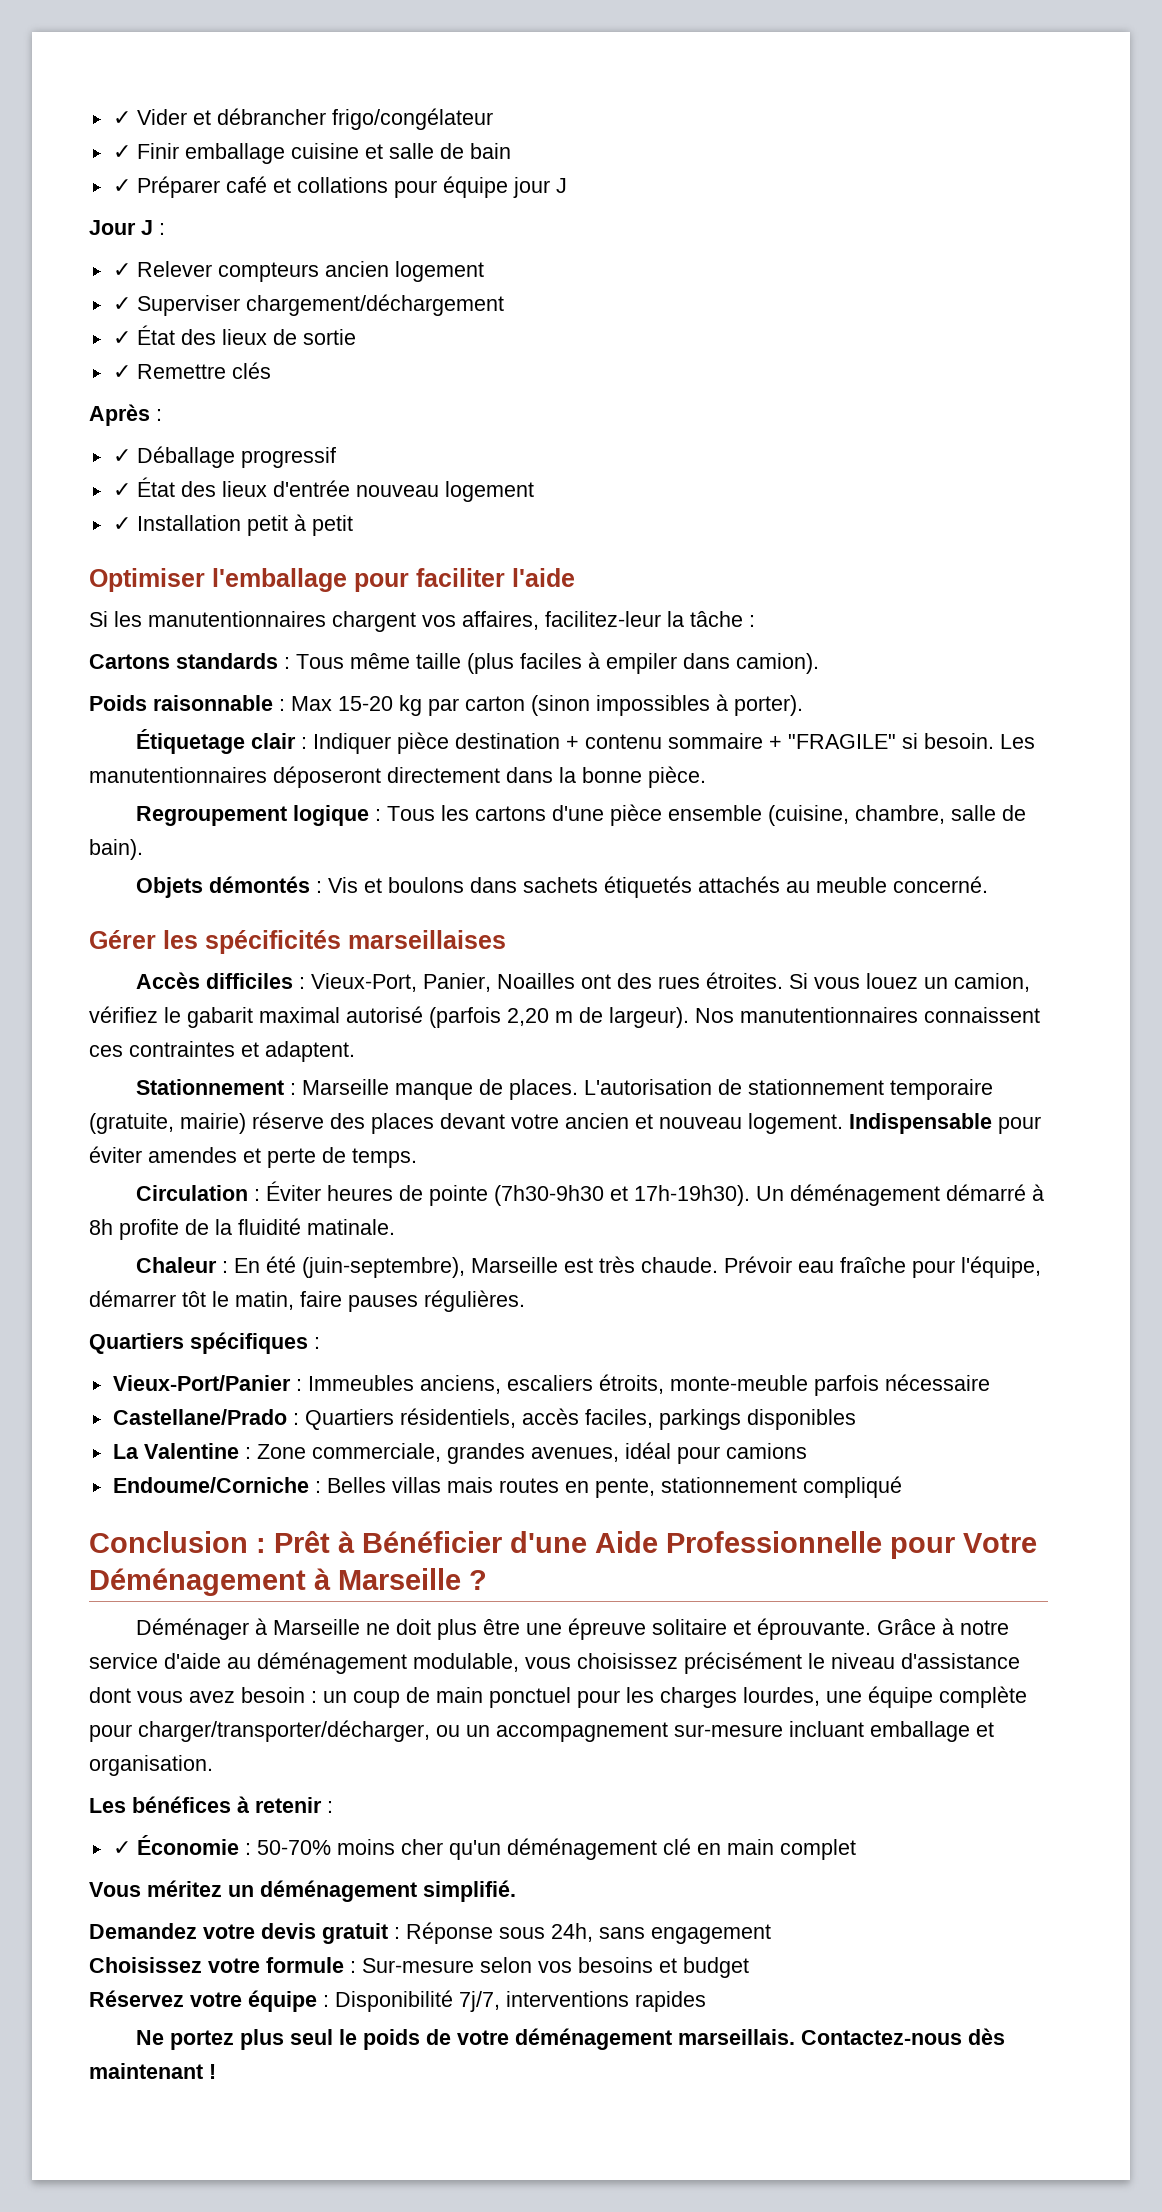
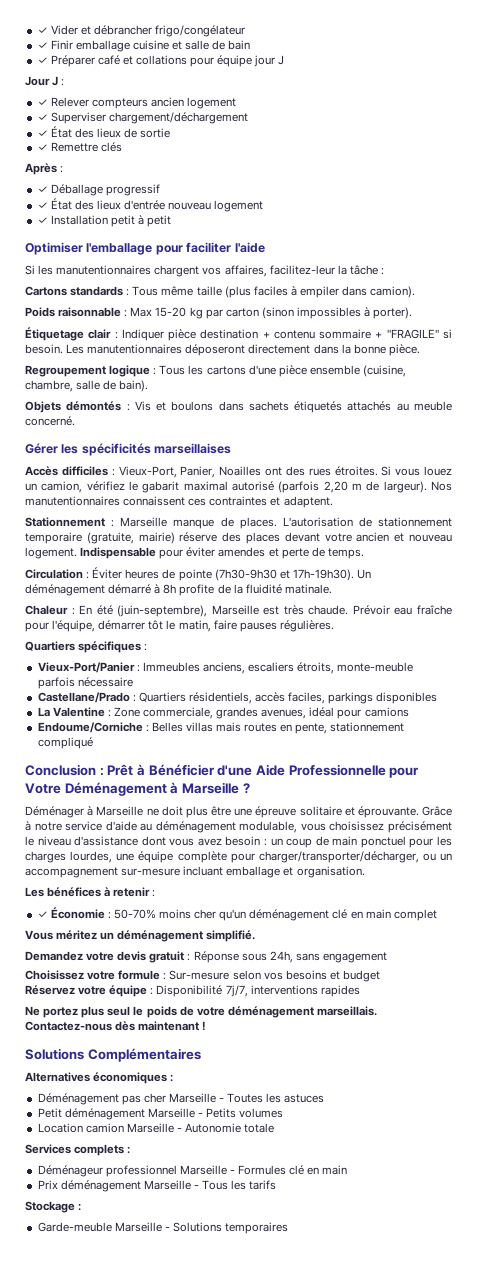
(216, 2071) none -> [25,1048,201,1062] [25,1072,174,1084] [37,1093,325,1105] [37,1108,284,1120] [37,1123,275,1133] [25,1144,131,1156] [37,1165,348,1177] [37,1180,277,1192] [25,1201,82,1213] [37,1222,289,1234] // Solutions Complémentaires // Alternatives économiques : // Déménagement pas cher Marseille - Toutes les astuces // Petit déménagement Marseille - Petits volumes // Location camion Marseille - Autonomie totale // Services complets : // Déménageur professionnel Marseille - Formules clé en main // Prix déménagement Marseille - Tous les tarifs // Stockage : // Garde-meuble Marseille - Solutions temporaires

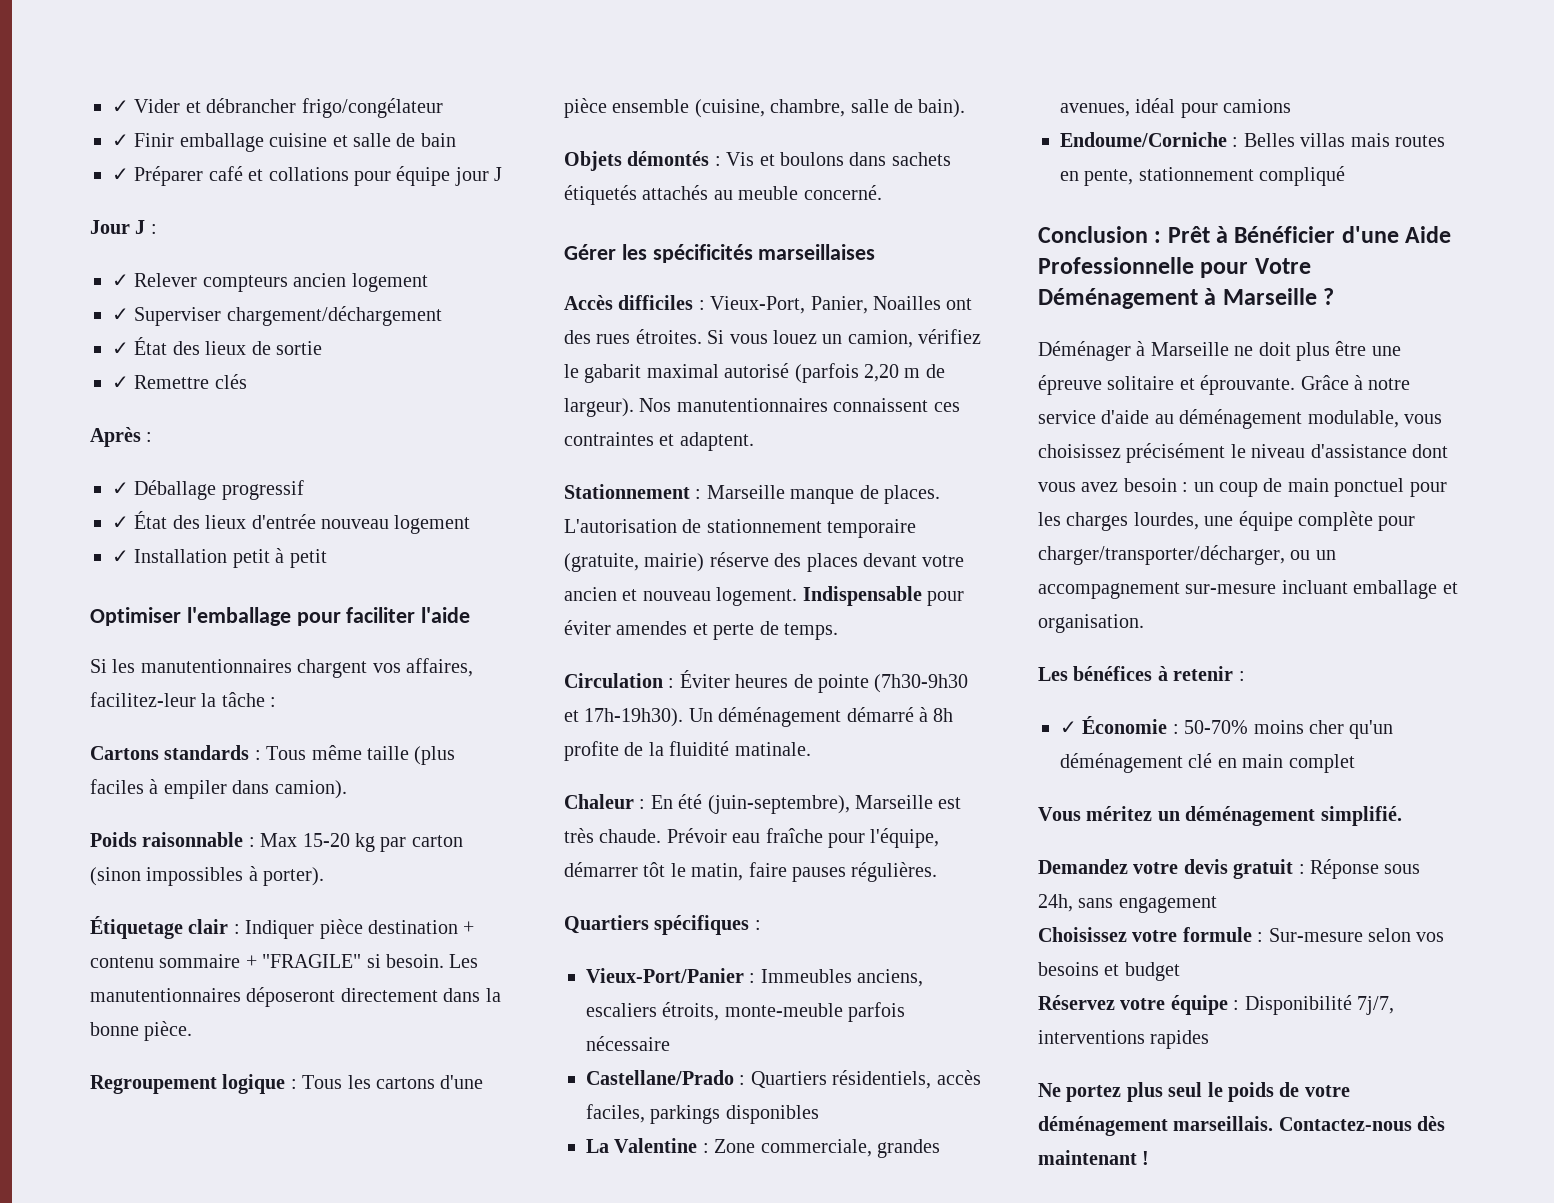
[25,1048,201,1062] [25,1072,174,1084] [37,1093,325,1105] [37,1108,284,1120] [37,1123,275,1133] [25,1144,131,1156] [37,1165,348,1177] [37,1180,277,1192] [25,1201,82,1213] [37,1222,289,1234] // Solutions Complémentaires // Alternatives économiques : // Déménagement pas cher Marseille - Toutes les astuces // Petit déménagement Marseille - Petits volumes // Location camion Marseille - Autonomie totale // Services complets : // Déménageur professionnel Marseille - Formules clé en main // Prix déménagement Marseille - Tous les tarifs // Stockage : // Garde-meuble Marseille - Solutions temporaires -> (1150, 1158) none

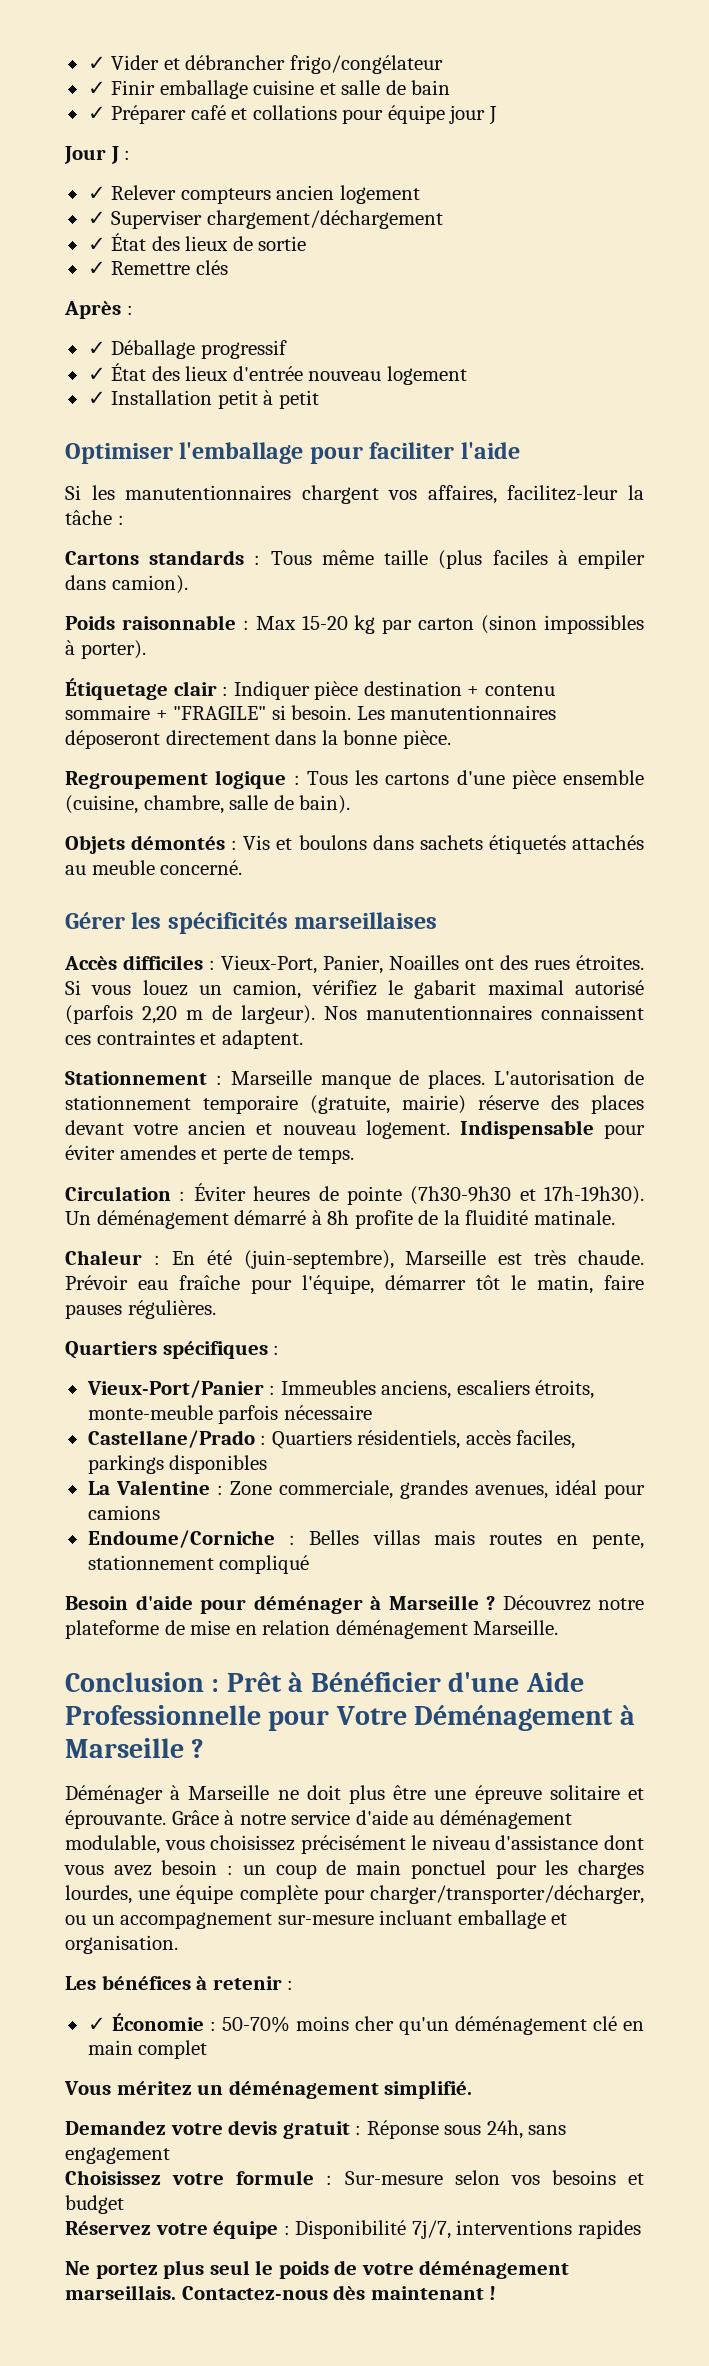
(1346, 176) none -> [65,1595,644,1614] [65,1620,559,1639] // Besoin d'aide pour déménager à Marseille ? Découvrez notre plateforme de mise en relation déménagement Marseille.

